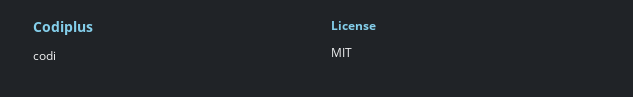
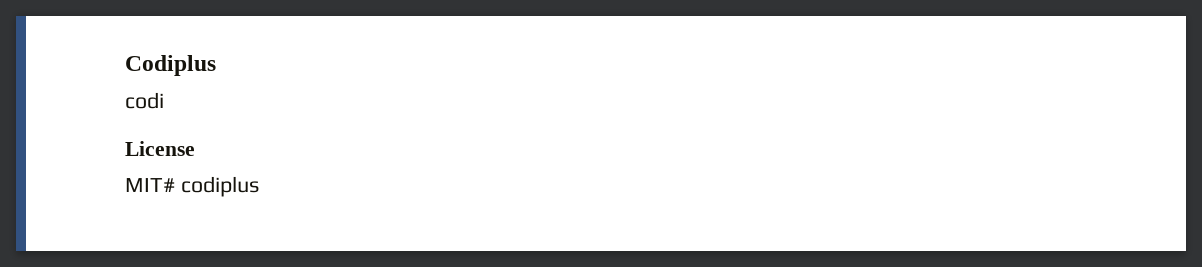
[331,48,352,57] MIT -> [125,176,259,197] MIT# codiplus

